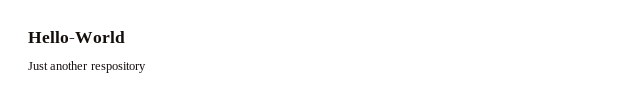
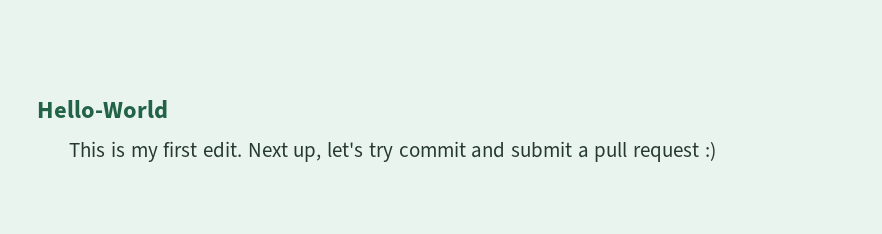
[28,61,146,73] Just another respository -> [69,141,716,162] This is my first edit. Next up, let's try commit and submit a pull request :)

